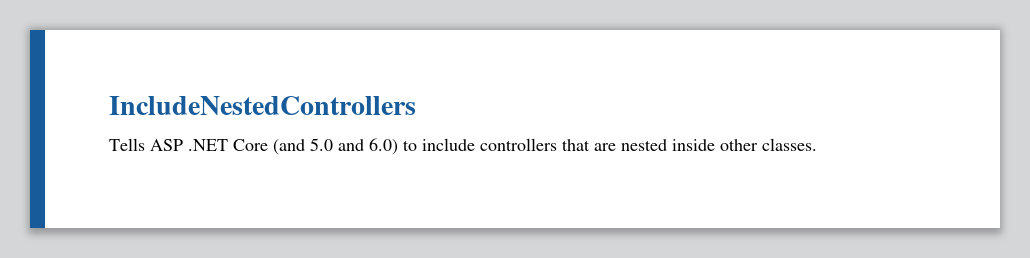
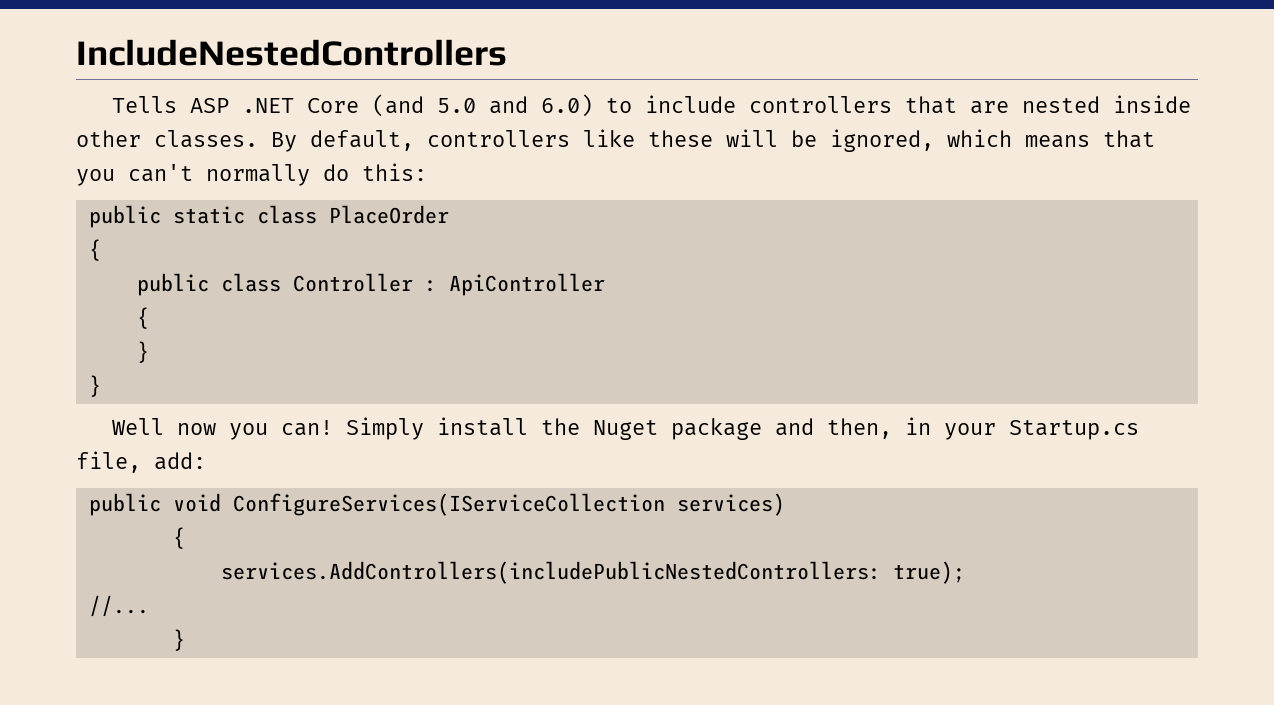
(817, 144) none -> [271,129,1155,152] [76,163,427,186] [88,205,449,228] [88,239,101,261] [136,273,605,296] [136,307,149,329] [136,341,149,363] [88,375,101,397] [111,417,1139,440] [76,451,206,473] [88,493,785,516] [172,527,185,549] [220,561,965,584] [88,595,149,617] [172,629,185,651] By default, controllers like these will be ignored, which means that you can't normally do this: // public static class PlaceOrder // { // public class Controller : ApiController // { // } // } // Well now you can! Simply install the Nuget package and then, in your Startup.cs file, add: // public void ConfigureServices(IServiceCollection services) // { // services.AddControllers(includePublicNestedControllers: true); // //... // }

